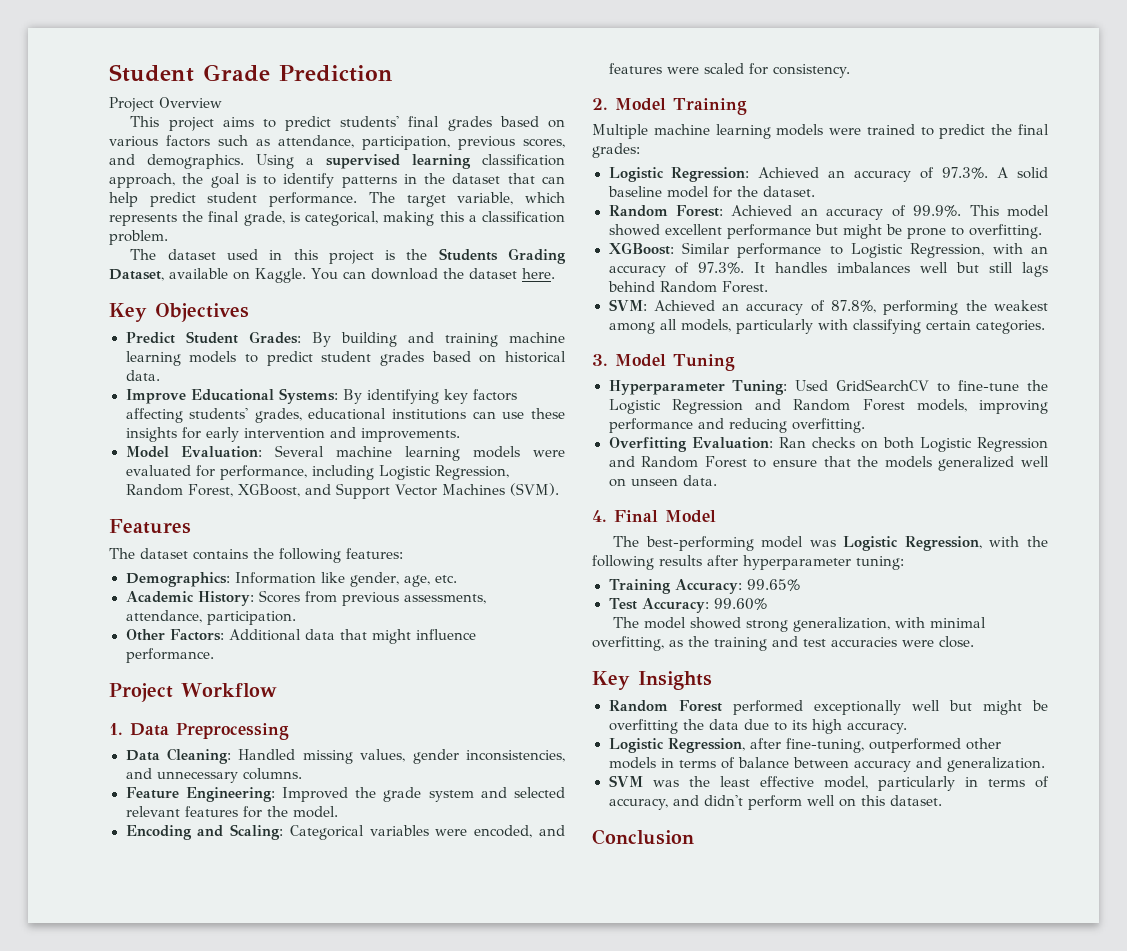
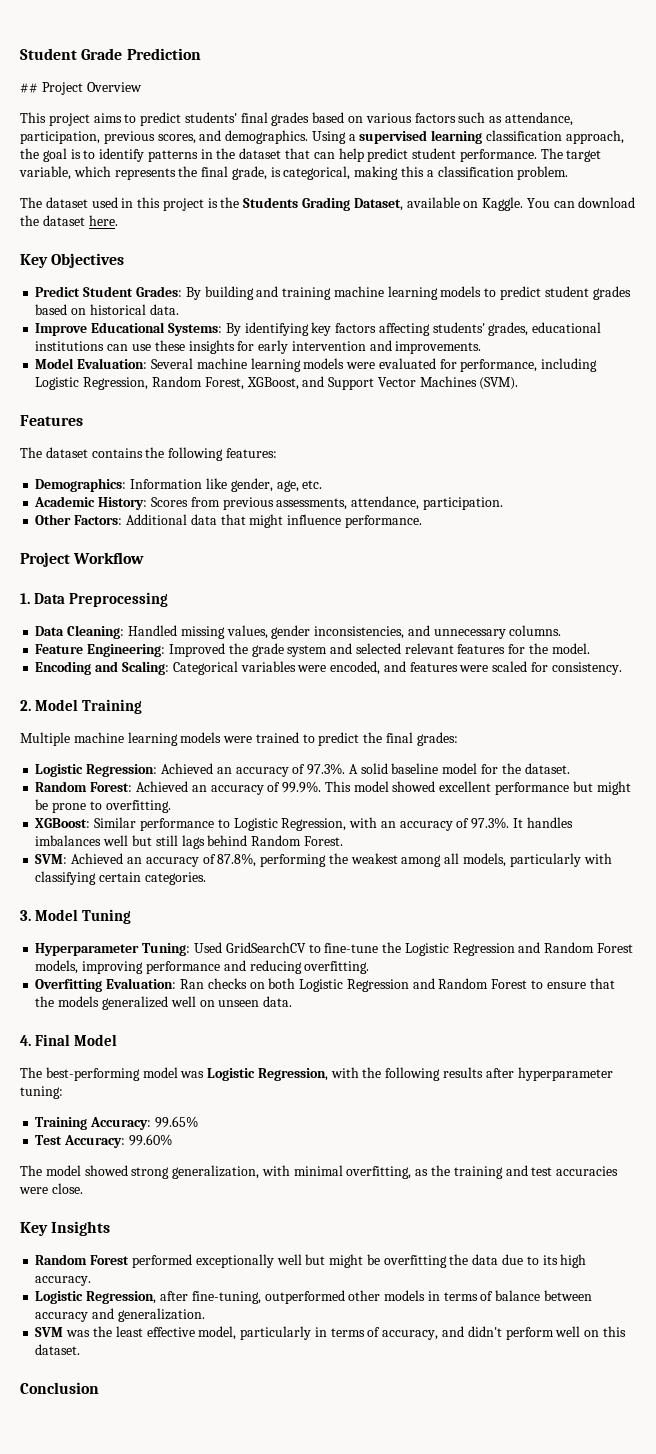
(393, 73) none -> [20,83,38,93] ##

